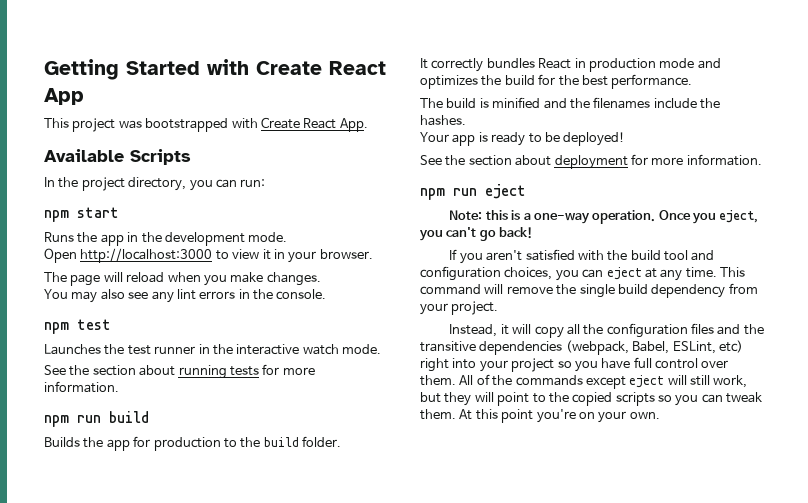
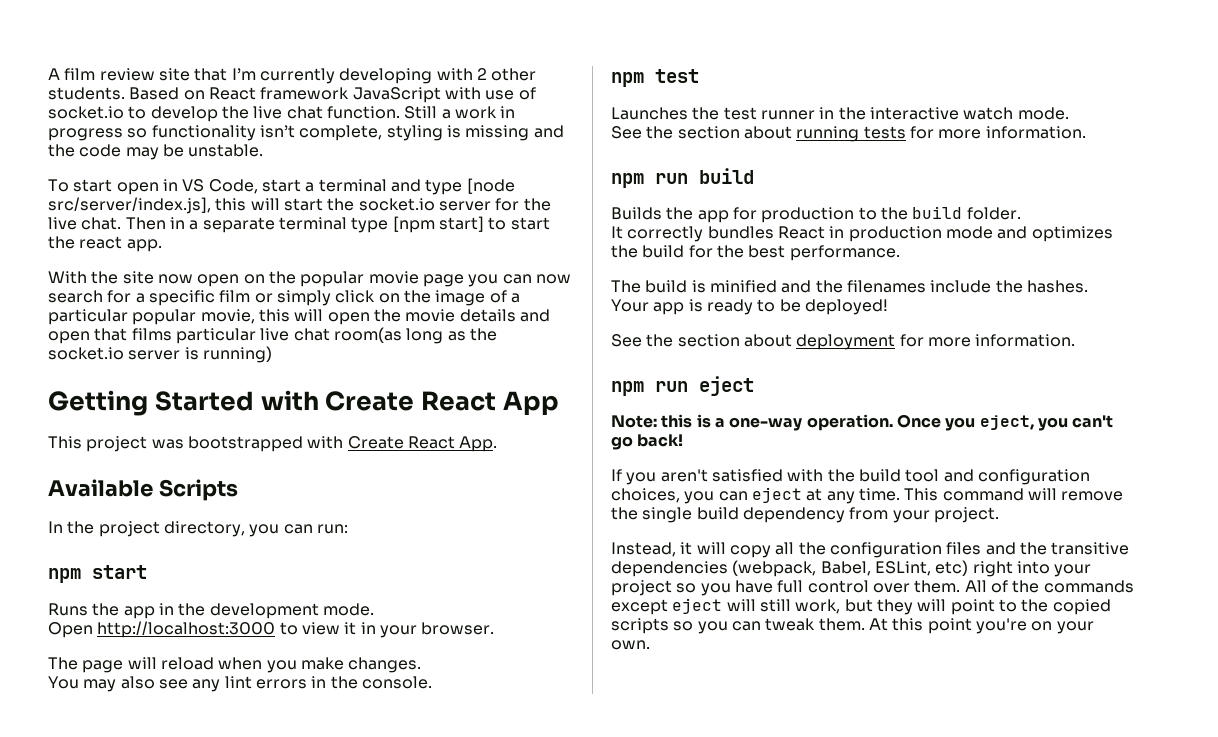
(44, 69) none -> [48,68,537,84] [48,87,536,103] [48,106,516,122] [48,125,564,141] [48,144,264,160] [48,178,515,195] [48,197,551,214] [48,216,550,233] [48,236,162,252] [48,271,571,287] [48,290,520,306] [48,309,550,325] [48,327,497,344] [48,346,272,363] A film review site that I’m currently developing with 2 other students. Based on React framework JavaScript with use of socket.io to develop the live chat function. Still a work in progress so functionality isn’t complete, styling is missing and the code may be unstable. // To start open in VS Code, start a terminal and type [node src/server/index.js], this will start the socket.io server for the live chat. Then in a separate terminal type [npm start] to start the react app. // With the site now open on the popular movie page you can now search for a specific film or simply click on the image of a particular popular movie, this will open the movie details and open that films particular live chat room(as long as the socket.io server is running) //

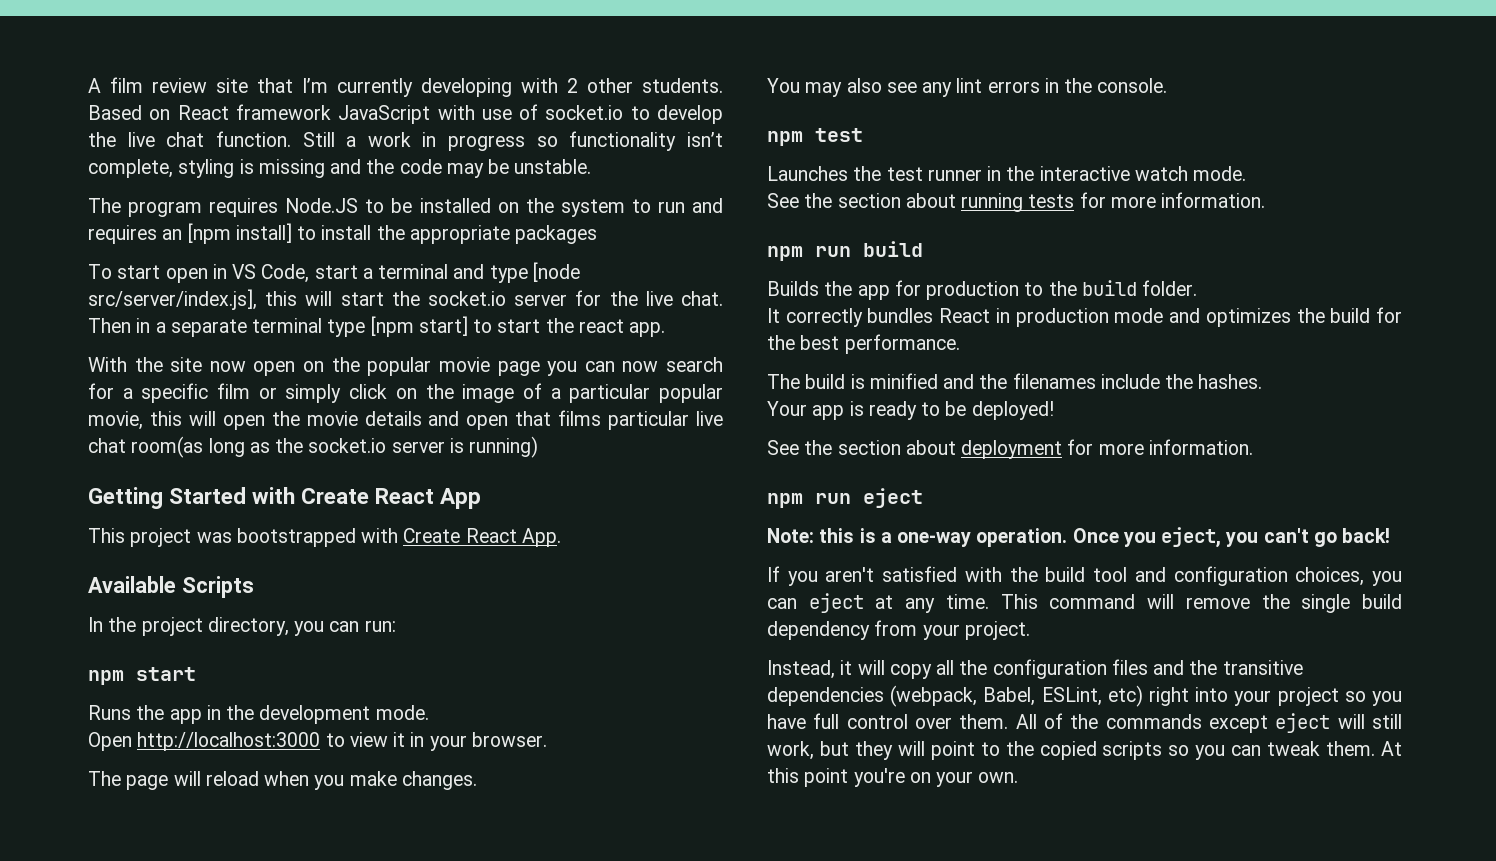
(264, 150) none -> [88,198,723,217] [88,223,598,244] // The program requires Node.JS to be installed on the system to run and requires an [npm install] to install the appropriate packages

